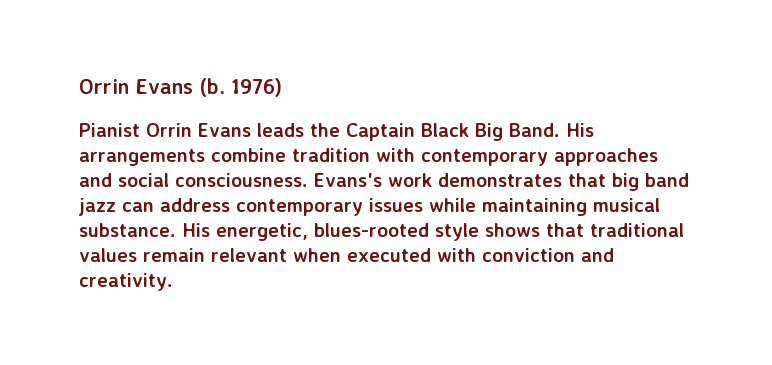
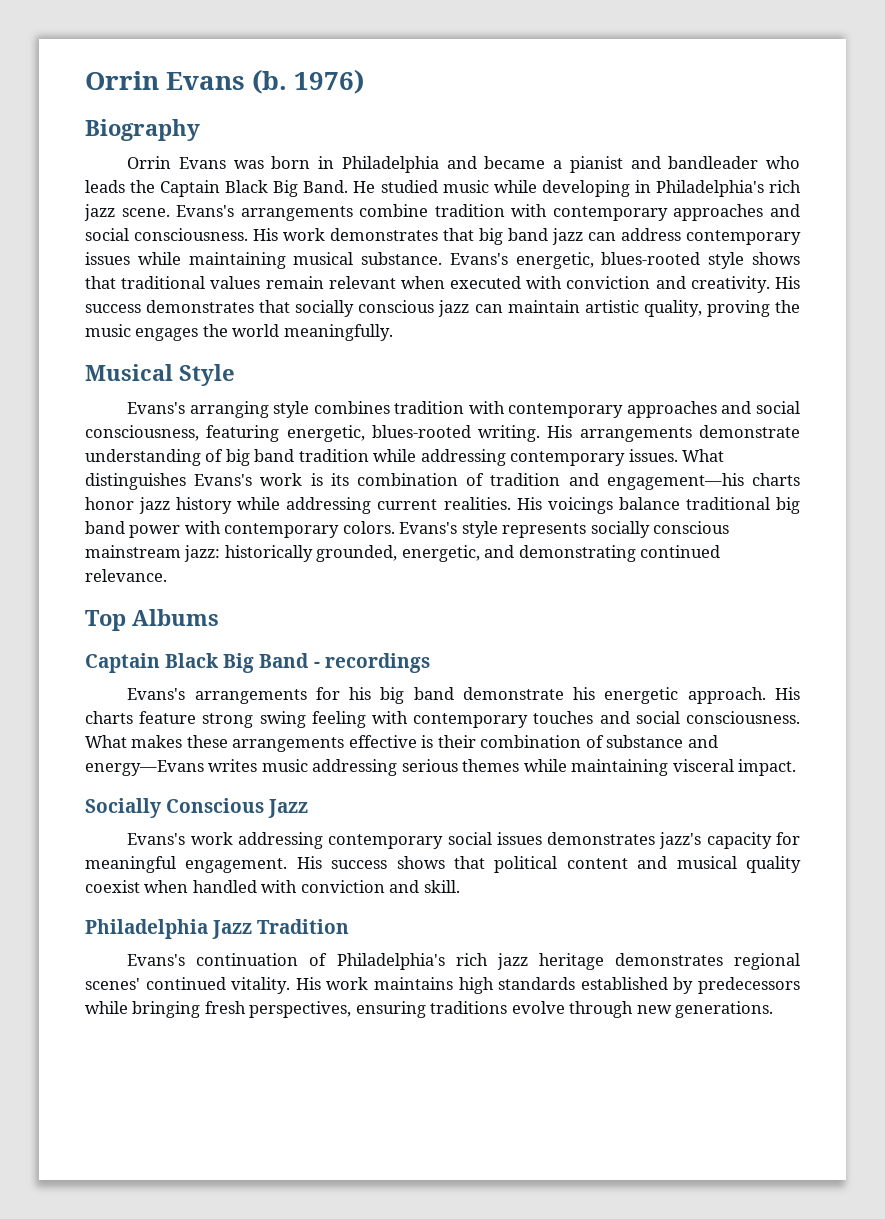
[79,123,251,137] Pianist Orrin Evans -> [85,119,200,141] [127,156,801,173] Biography // Orrin Evans was born in Philadelphia and became a pianist and bandleader who
[566,123,594,137] His -> [353,180,802,197] [84,204,235,221] He studied music while developing in Philadelphia's rich jazz scene. Evans's
[314,173,382,187] Evans's -> [253,228,278,241] His
[182,223,210,237] His -> [449,253,508,265] Evans's
(173, 282) none -> [774,276,800,289] [85,300,800,317] [85,324,393,341] [85,364,235,386] [127,401,800,418] [85,425,800,442] [85,449,725,466] [85,473,801,490] [85,497,800,514] [85,521,730,538] [85,545,721,562] [85,569,167,582] [85,609,219,631] [85,653,430,673] [127,687,800,704] [85,711,801,728] [85,735,718,752] [85,759,797,776] [85,798,309,818] [127,832,800,849] [85,856,801,873] [85,880,460,893] [85,919,350,939] [127,953,801,970] [85,977,801,994] [85,1001,774,1018] His success demonstrates that socially conscious jazz can maintain artistic quality, proving the music engages the world meaningfully. // Musical Style // Evans's arranging style combines tradition with contemporary approaches and social consciousness, featuring energetic, blues-rooted writing. His arrangements demonstrate understanding of big band tradition while addressing contemporary issues. What distinguishes Evans's work is its combination of tradition and engagement—his charts honor jazz history while addressing current realities. His voicings balance traditional big band power with contemporary colors. Evans's style represents socially conscious mainstream jazz: historically grounded, energetic, and demonstrating continued relevance. // Top Albums // Captain Black Big Band - recordings // Evans's arrangements for his big band demonstrate his energetic approach. His charts feature strong swing feeling with contemporary touches and social consciousness. What makes these arrangements effective is their combination of substance and energy—Evans writes music addressing serious themes while maintaining visceral impact. // Socially Conscious Jazz // Evans's work addressing contemporary social issues demonstrates jazz's capacity for meaningful engagement. His success shows that political content and musical quality coexist when handled with conviction and skill. // Philadelphia Jazz Tradition // Evans's continuation of Philadelphia's rich jazz heritage demonstrates regional scenes' continued vitality. His work maintains high standards established by predecessors while bringing fresh perspectives, ensuring traditions evolve through new generations.

